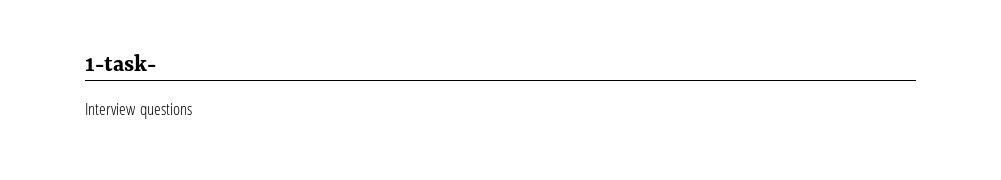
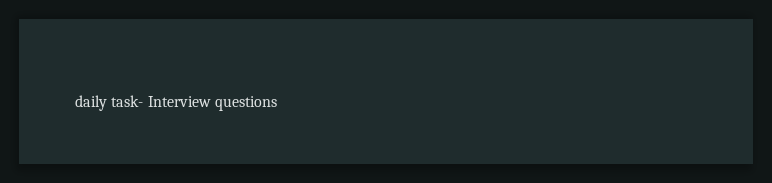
[85,54,156,71] 1-task- // -> [75,95,144,111] daily task-

